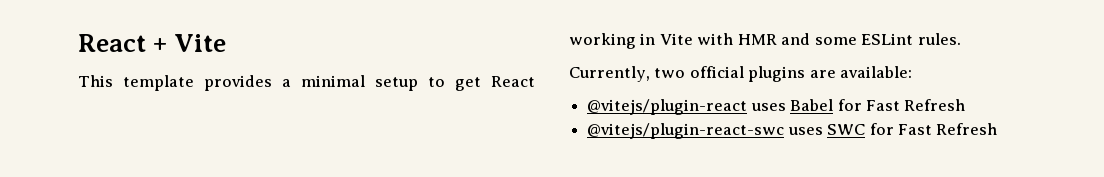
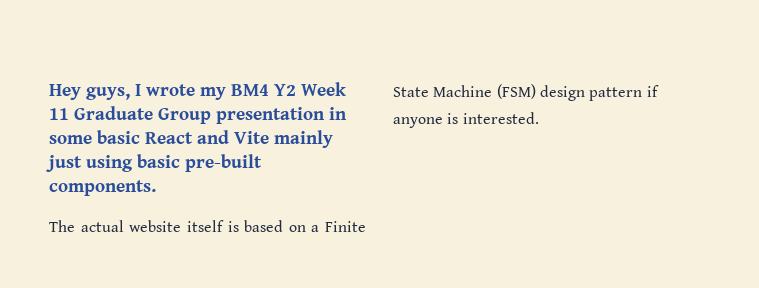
[78,34,227,52] [78,75,535,91] [569,33,961,49] [569,66,913,82] [587,99,966,115] [587,123,998,139] React + Vite // This template provides a minimal setup to get React working in Vite with HMR and some ESLint rules. // Currently, two official plugins are available: // @vitejs/plugin-react uses Babel for Fast Refresh // @vitejs/plugin-react-swc uses SWC for Fast Refresh -> [49,82,346,100] [49,106,347,124] [49,130,333,148] [46,154,262,172] [49,180,156,196] [49,220,366,232] [393,84,659,101] [393,112,539,128] Hey guys, I wrote my BM4 Y2 Week 11 Graduate Group presentation in some basic React and Vite mainly just using basic pre-built components. // The actual website itself is based on a Finite State Machine (FSM) design pattern if anyone is interested.

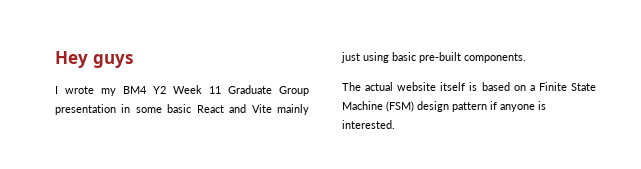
[86,87,130,100] guys, -> [92,54,133,68] guys //

